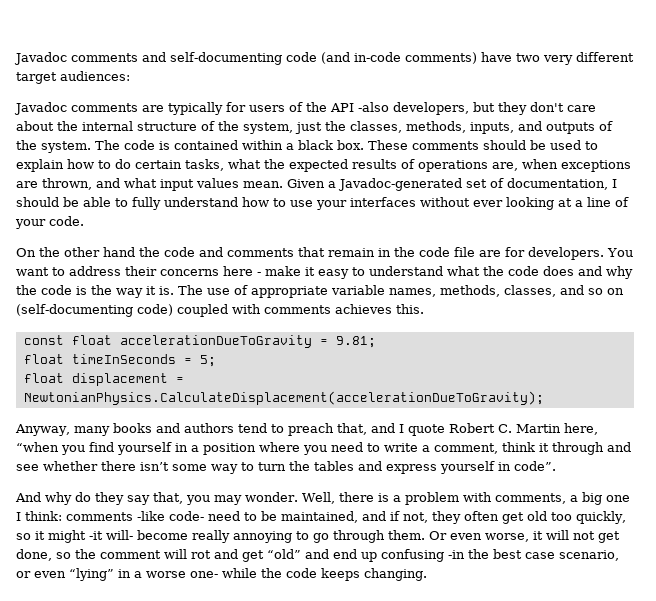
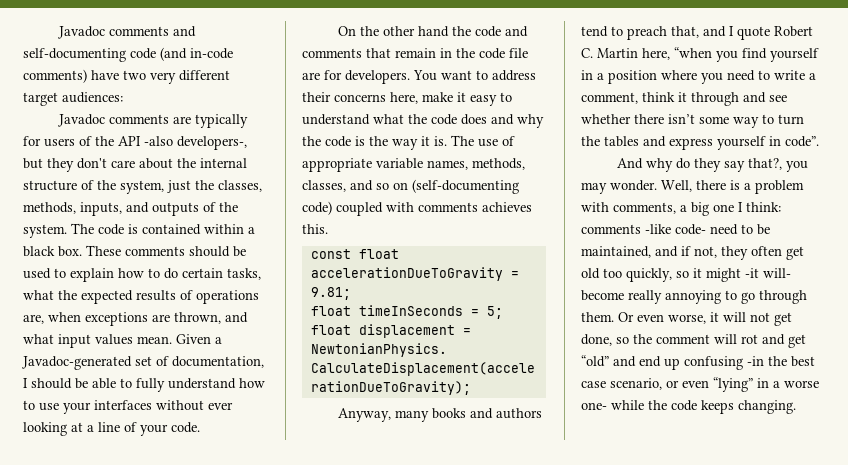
[393,102,469,115] developers, -> [177,136,247,150] developers-,
[223,266,261,276] here - -> [390,92,418,104] here,
[153,492,183,504] that, -> [747,158,782,170] that?,

